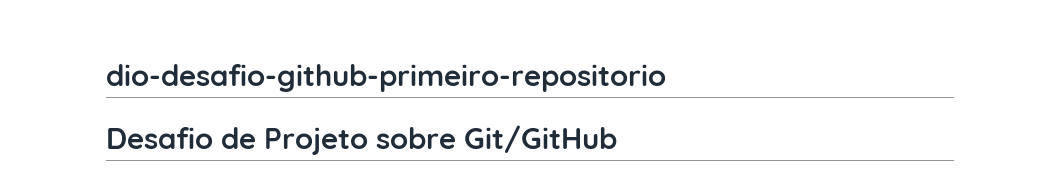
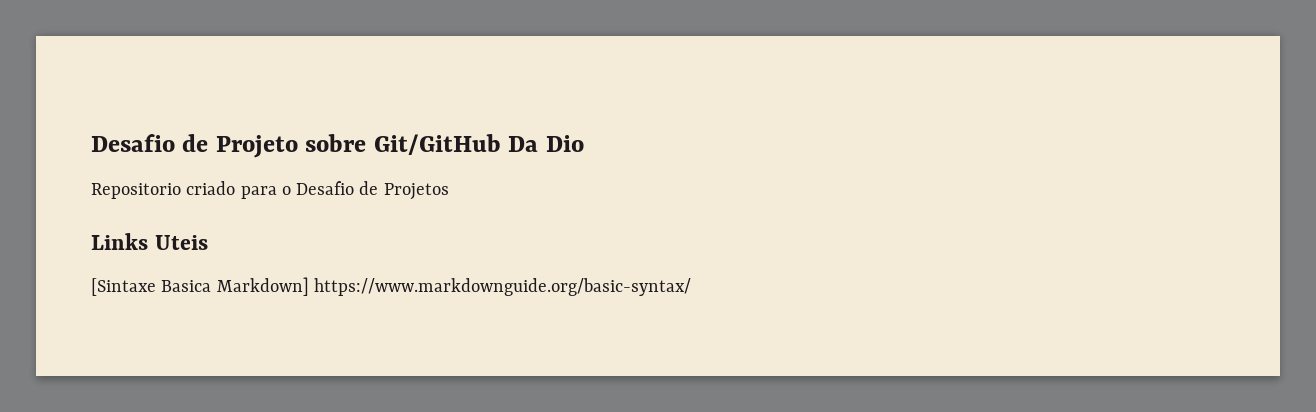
[106,64,666,92] dio-desafio-github-primeiro-repositorio // -> (91, 143) none
(617, 139) none -> [508,135,584,152] [91,181,449,200] [91,233,208,250] [91,277,691,296] Da Dio // Repositorio criado para o Desafio de Projetos // Links Uteis // [Sintaxe Basica Markdown] https://www.markdownguide.org/basic-syntax/

